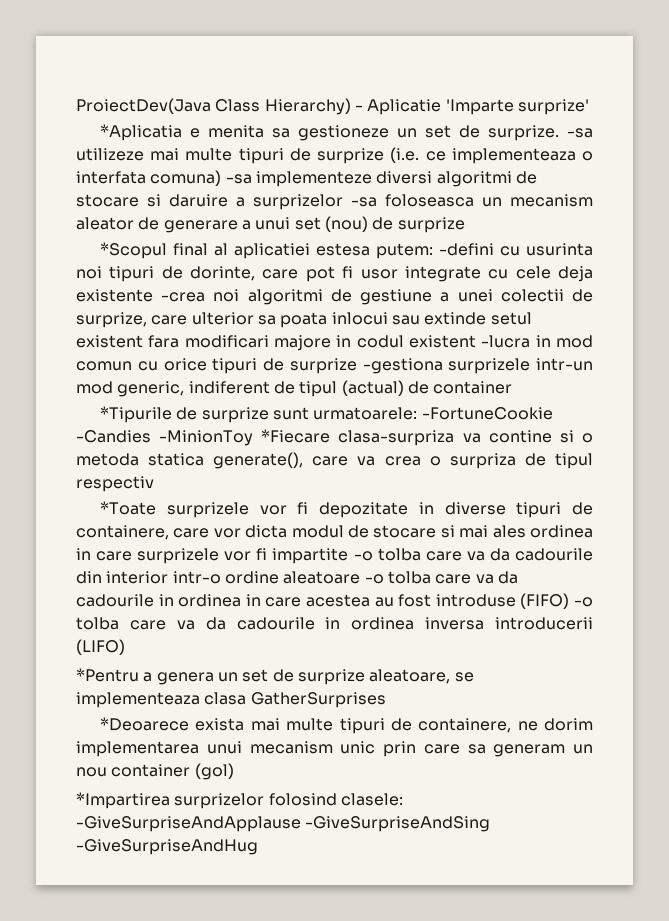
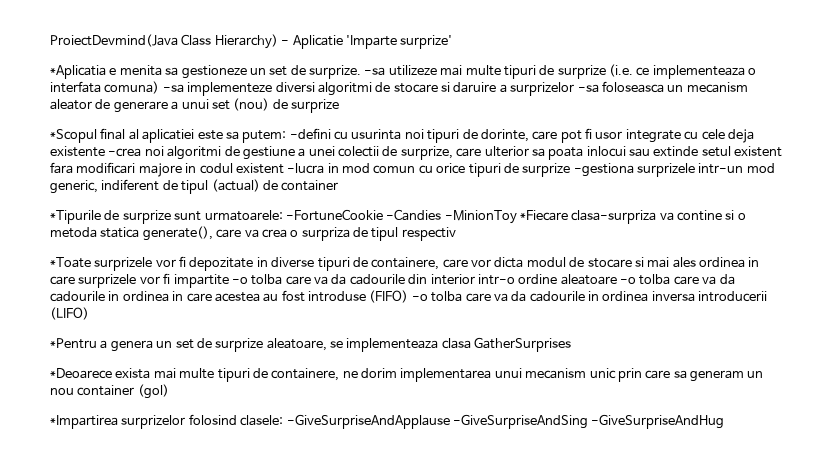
[76,98,211,114] ProiectDev(Java -> [50,34,178,47] ProiectDevmind(Java
[316,243,371,256] estesa -> [197,130,239,140] este sa

